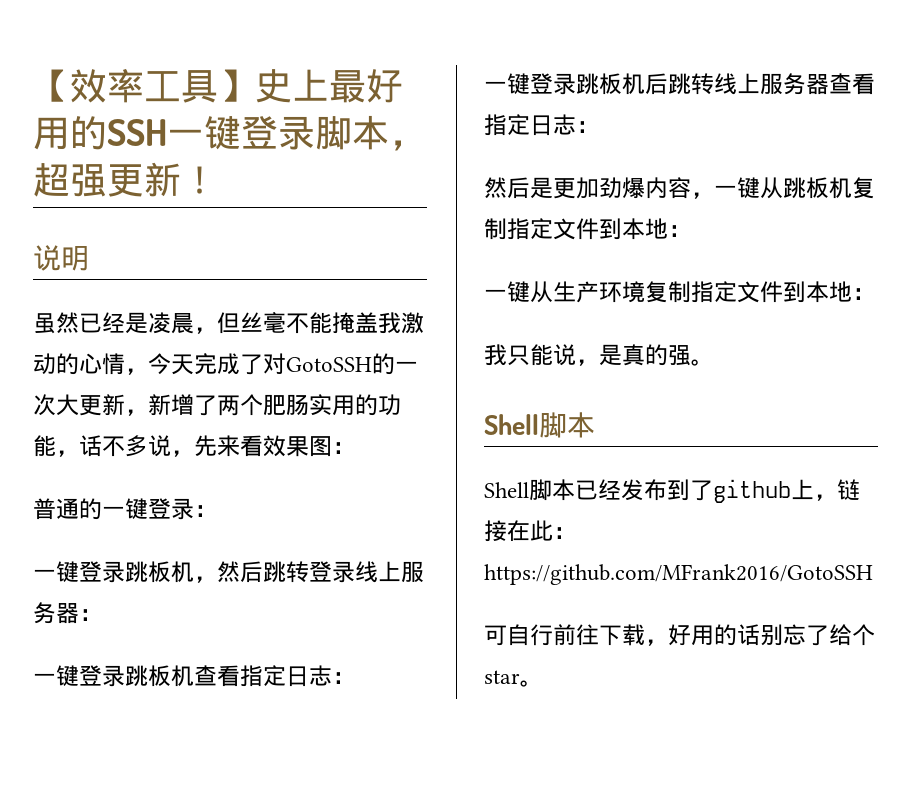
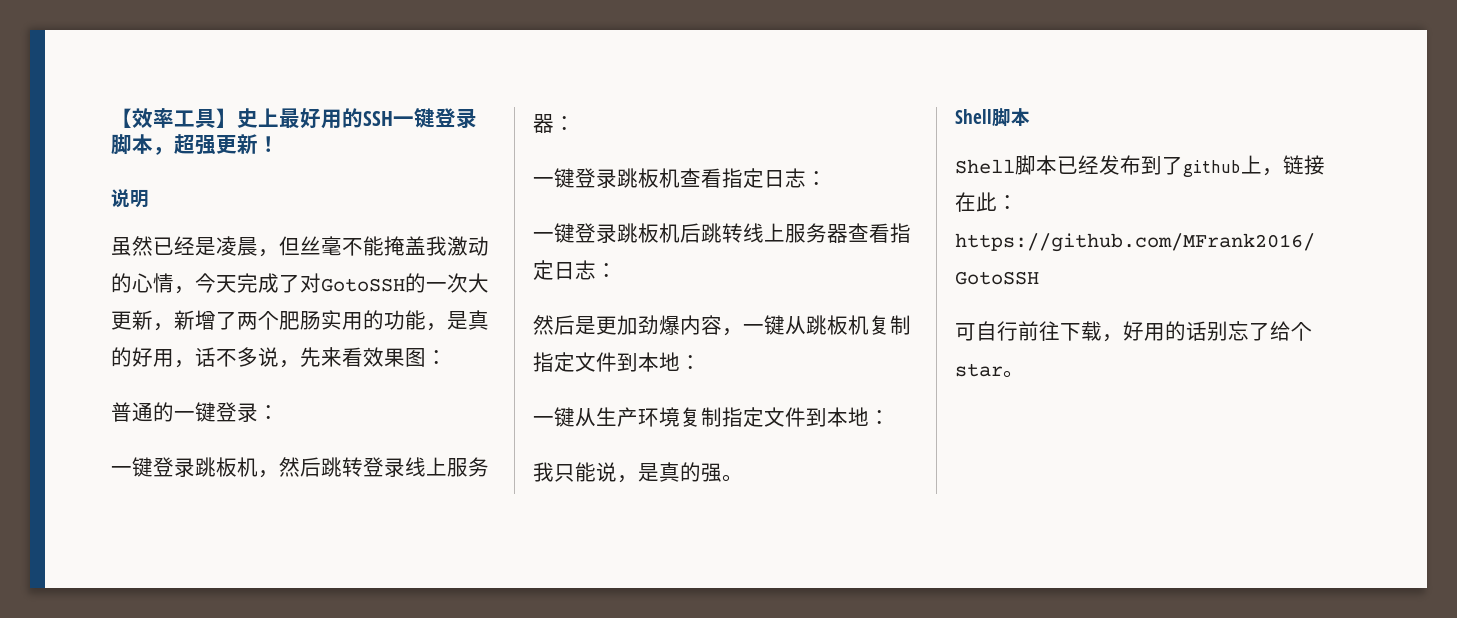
(79, 453) none -> [447,310,489,330] [111,347,195,368] 是真的好用，

